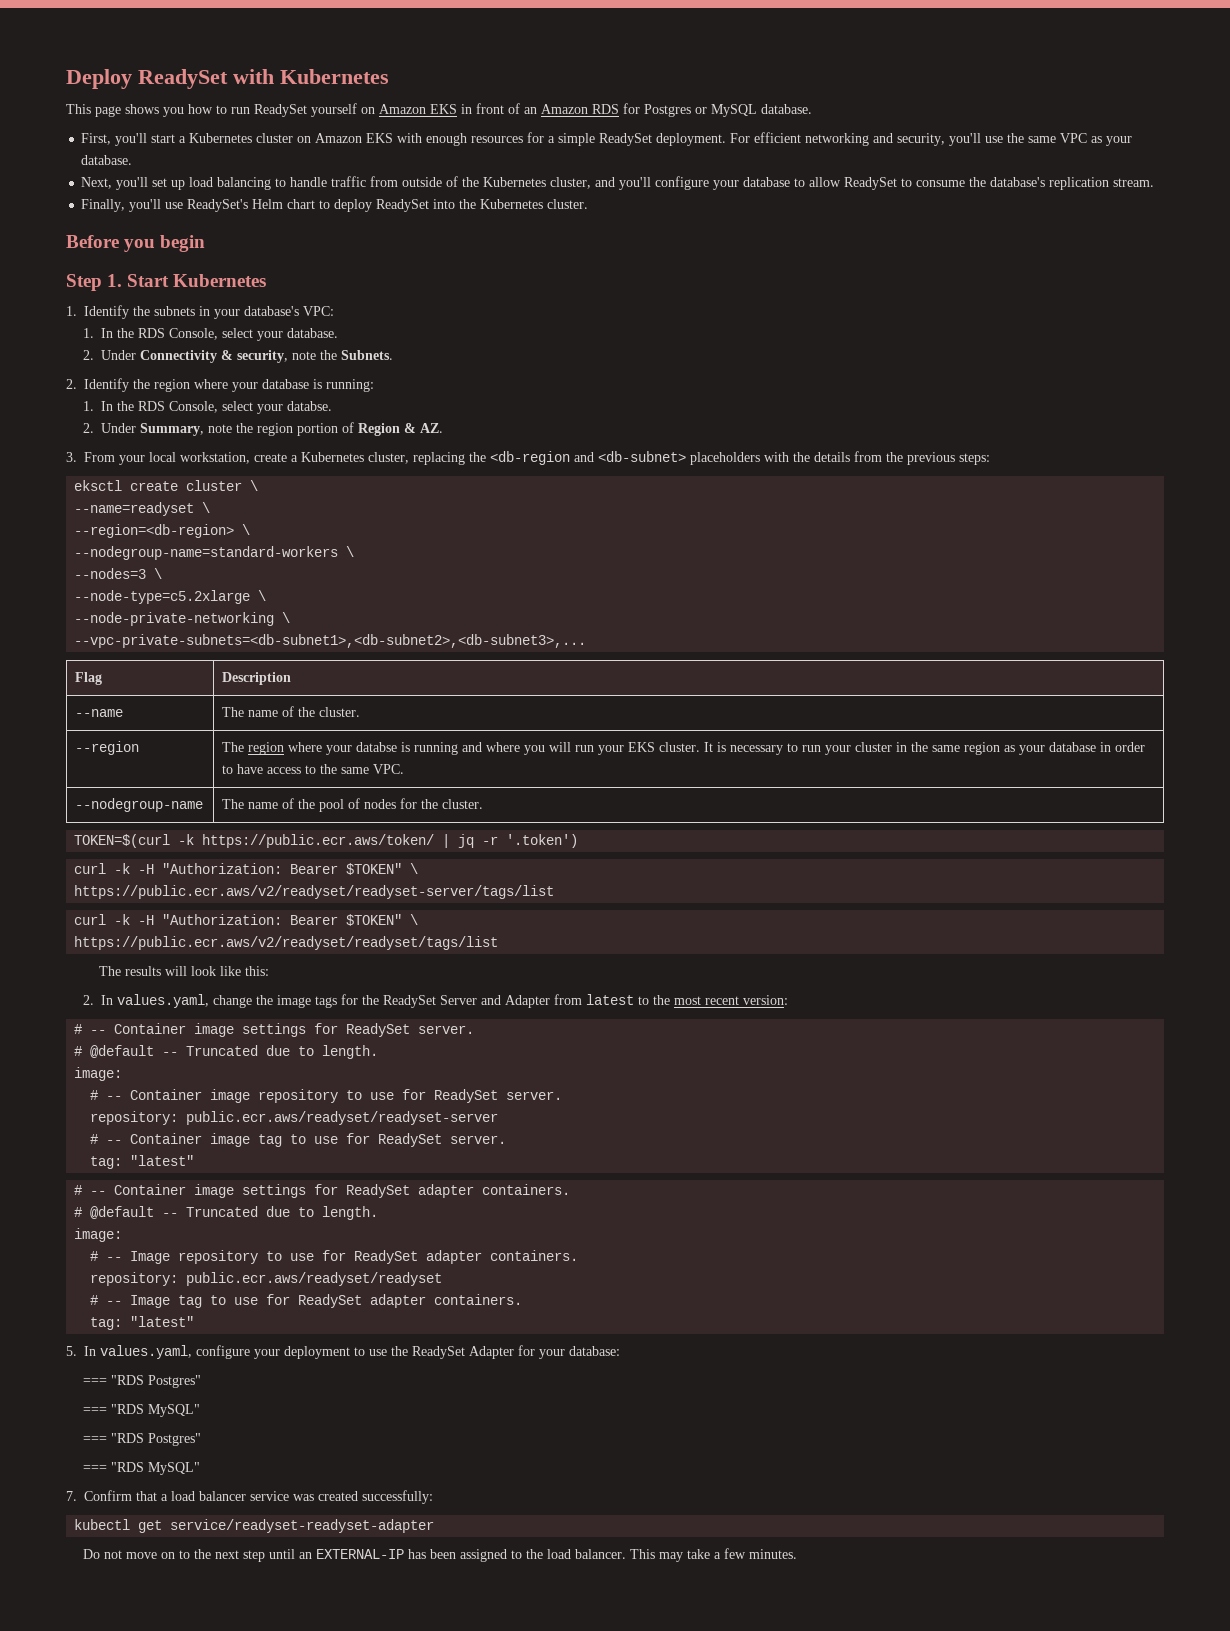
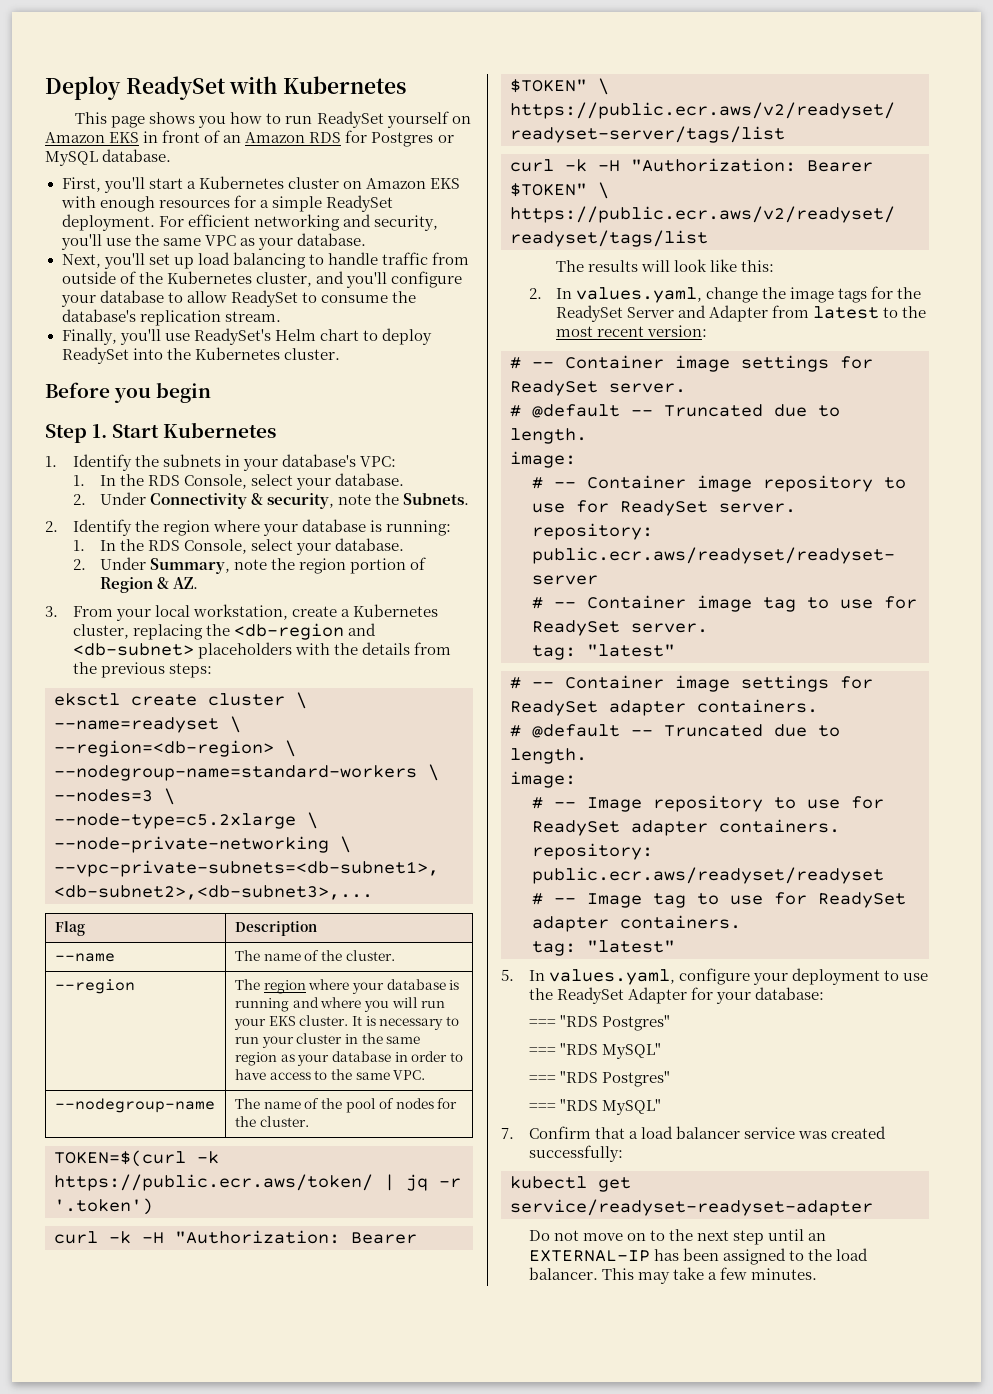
[286,401,332,411] databse. -> [335,538,405,551] database.
[356,742,398,752] databse -> [386,979,446,990] database

